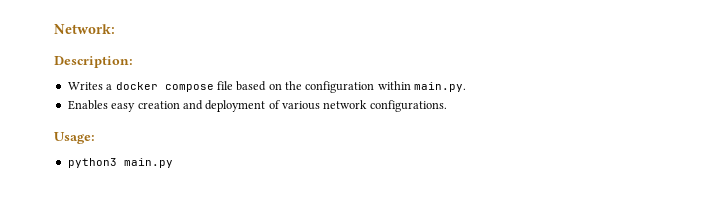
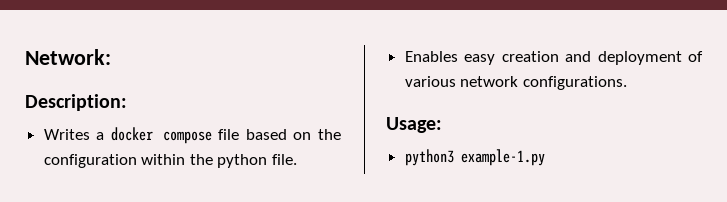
[414,82,467,92] main.py. -> [189,154,298,168] the python file.
[123,158,173,168] main.py -> [460,149,545,166] example-1.py

